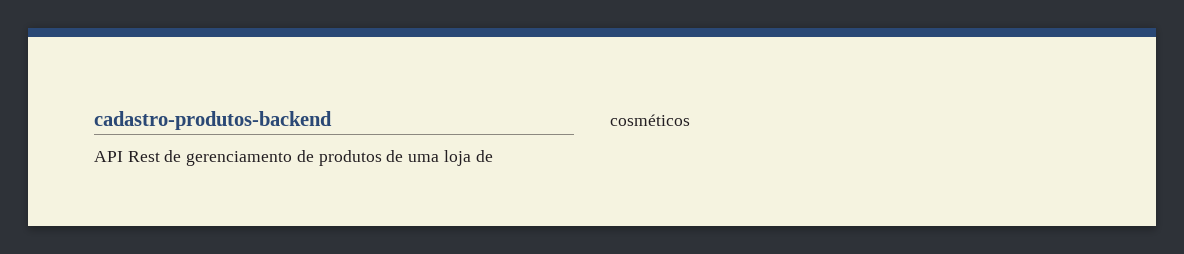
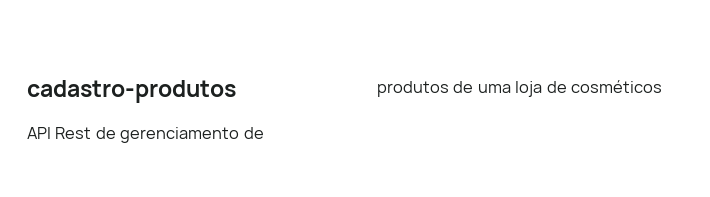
[94,111,332,130] cadastro-produtos-backend -> [27,80,236,103] cadastro-produtos

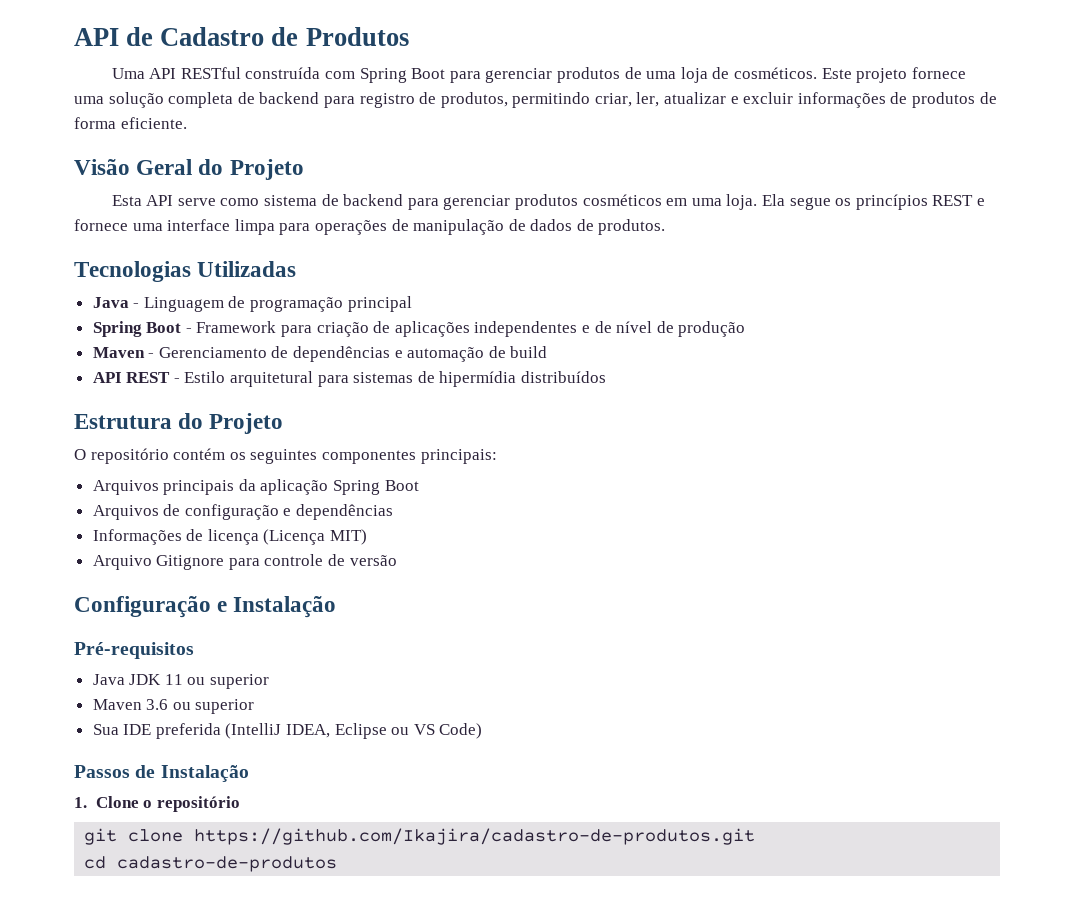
[27,80,236,103] [27,127,264,143] cadastro-produtos // API Rest de gerenciamento de -> [74,27,409,46] [111,67,553,83] API de Cadastro de Produtos // Uma API RESTful construída com Spring Boot para gerenciar
[571,80,663,93] cosméticos -> [733,67,966,83] [74,92,997,108] [74,117,187,129] [74,159,304,180] [111,194,985,210] [74,219,666,235] [74,261,297,282] [92,296,412,312] [92,321,746,337] [92,346,548,362] [92,371,607,387] [74,413,284,434] [74,448,497,464] [92,479,419,495] [92,504,394,520] [92,529,368,545] [92,554,397,570] [74,596,337,618] [74,642,194,659] [92,674,270,689] [92,699,255,714] [92,723,483,739] [74,765,249,782] [74,796,240,812] [84,828,756,845] [84,856,338,872] cosméticos. Este projeto fornece uma solução completa de backend para registro de produtos, permitindo criar, ler, atualizar e excluir informações de produtos de forma eficiente. // Visão Geral do Projeto // Esta API serve como sistema de backend para gerenciar produtos cosméticos em uma loja. Ela segue os princípios REST e fornece uma interface limpa para operações de manipulação de dados de produtos. // Tecnologias Utilizadas // Java - Linguagem de programação principal // Spring Boot - Framework para criação de aplicações independentes e de nível de produção // Maven - Gerenciamento de dependências e automação de build // API REST - Estilo arquitetural para sistemas de hipermídia distribuídos // Estrutura do Projeto // O repositório contém os seguintes componentes principais: // Arquivos principais da aplicação Spring Boot // Arquivos de configuração e dependências // Informações de licença (Licença MIT) // Arquivo Gitignore para controle de versão // Configuração e Instalação // Pré-requisitos // Java JDK 11 ou superior // Maven 3.6 ou superior // Sua IDE preferida (IntelliJ IDEA, Eclipse ou VS Code) // Passos de Instalação // 1. Clone o repositório // git clone https://github.com/Ikajira/cadastro-de-produtos.git // cd cadastro-de-produtos

